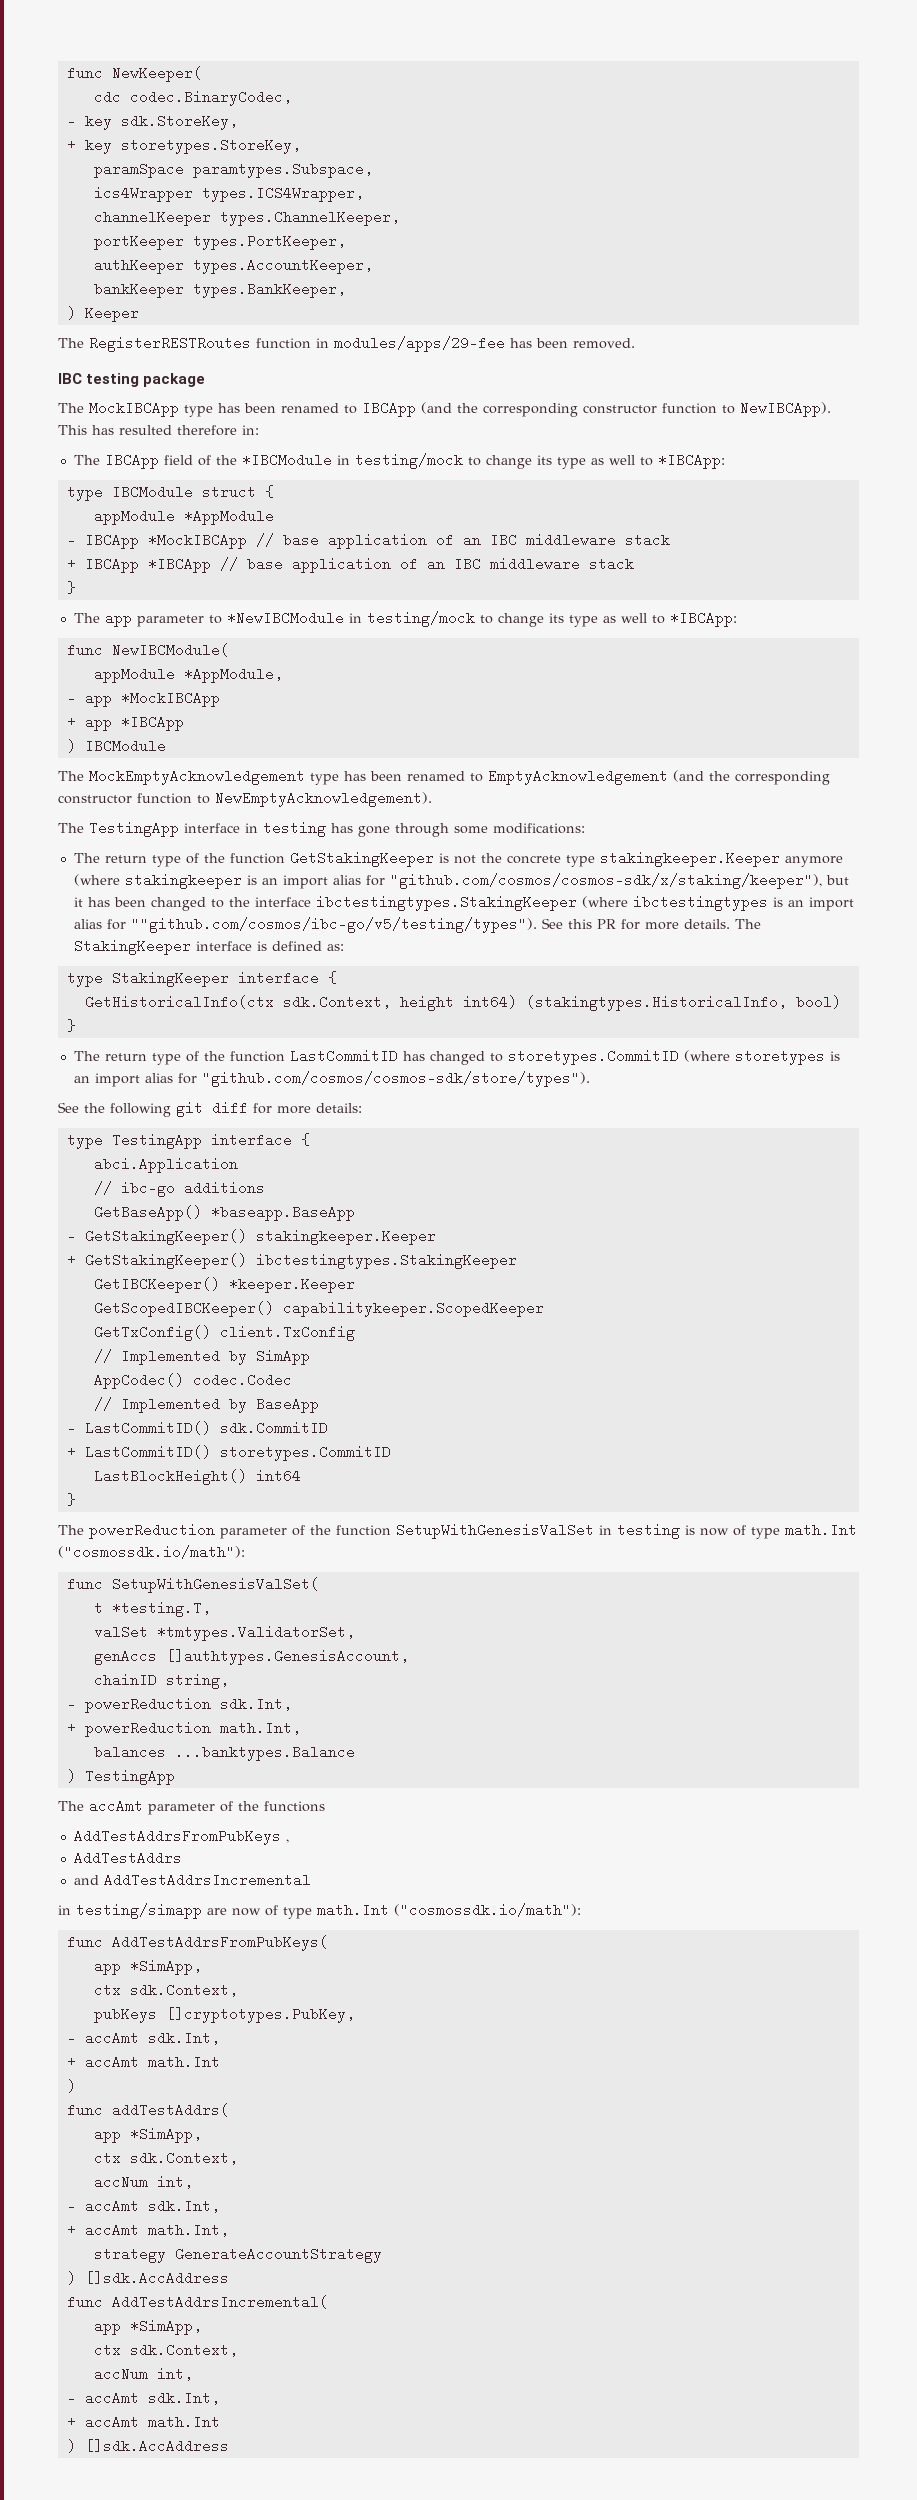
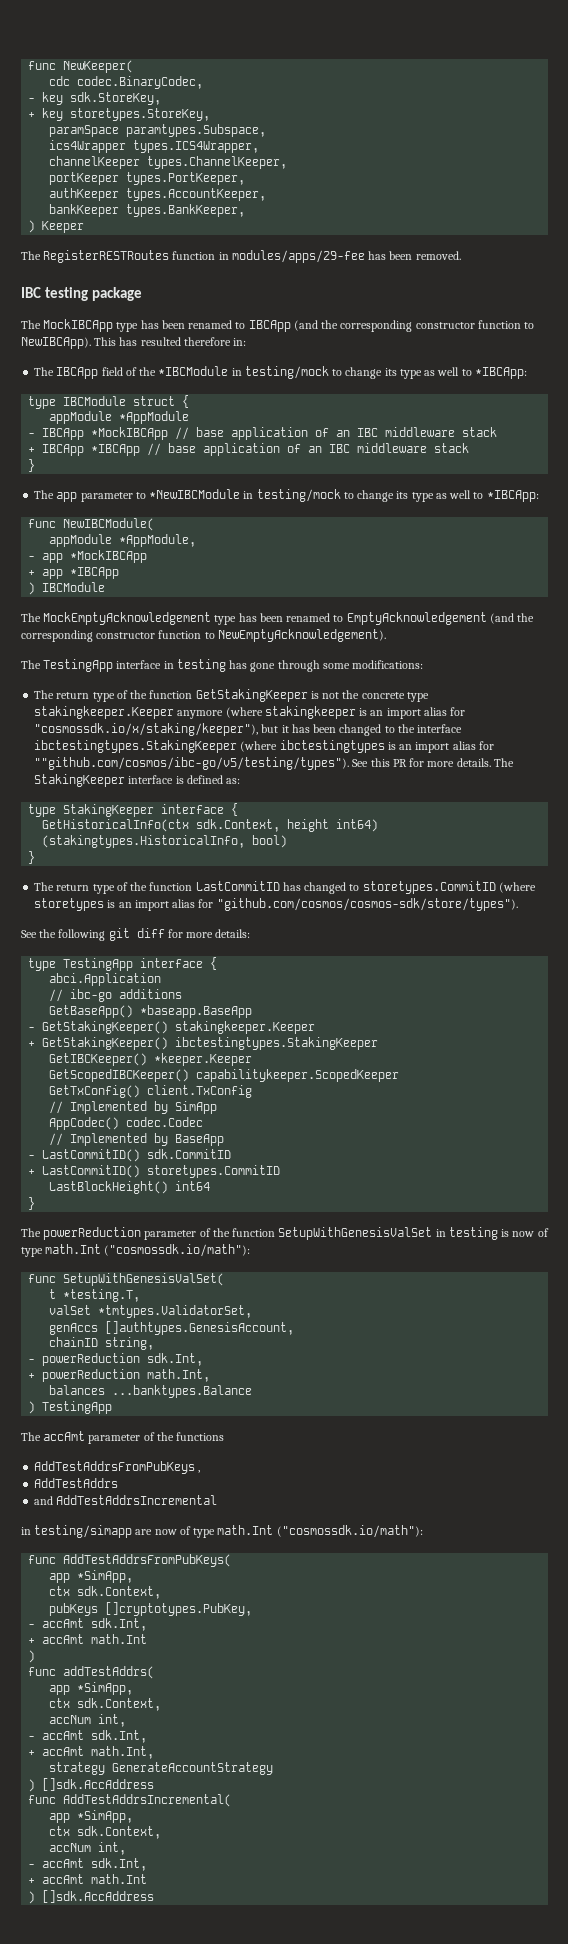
[389,873,822,889] "github.com/cosmos/cosmos-sdk/x/staking/keeper"), -> [34,723,259,736] "cosmossdk.io/x/staking/keeper"),

